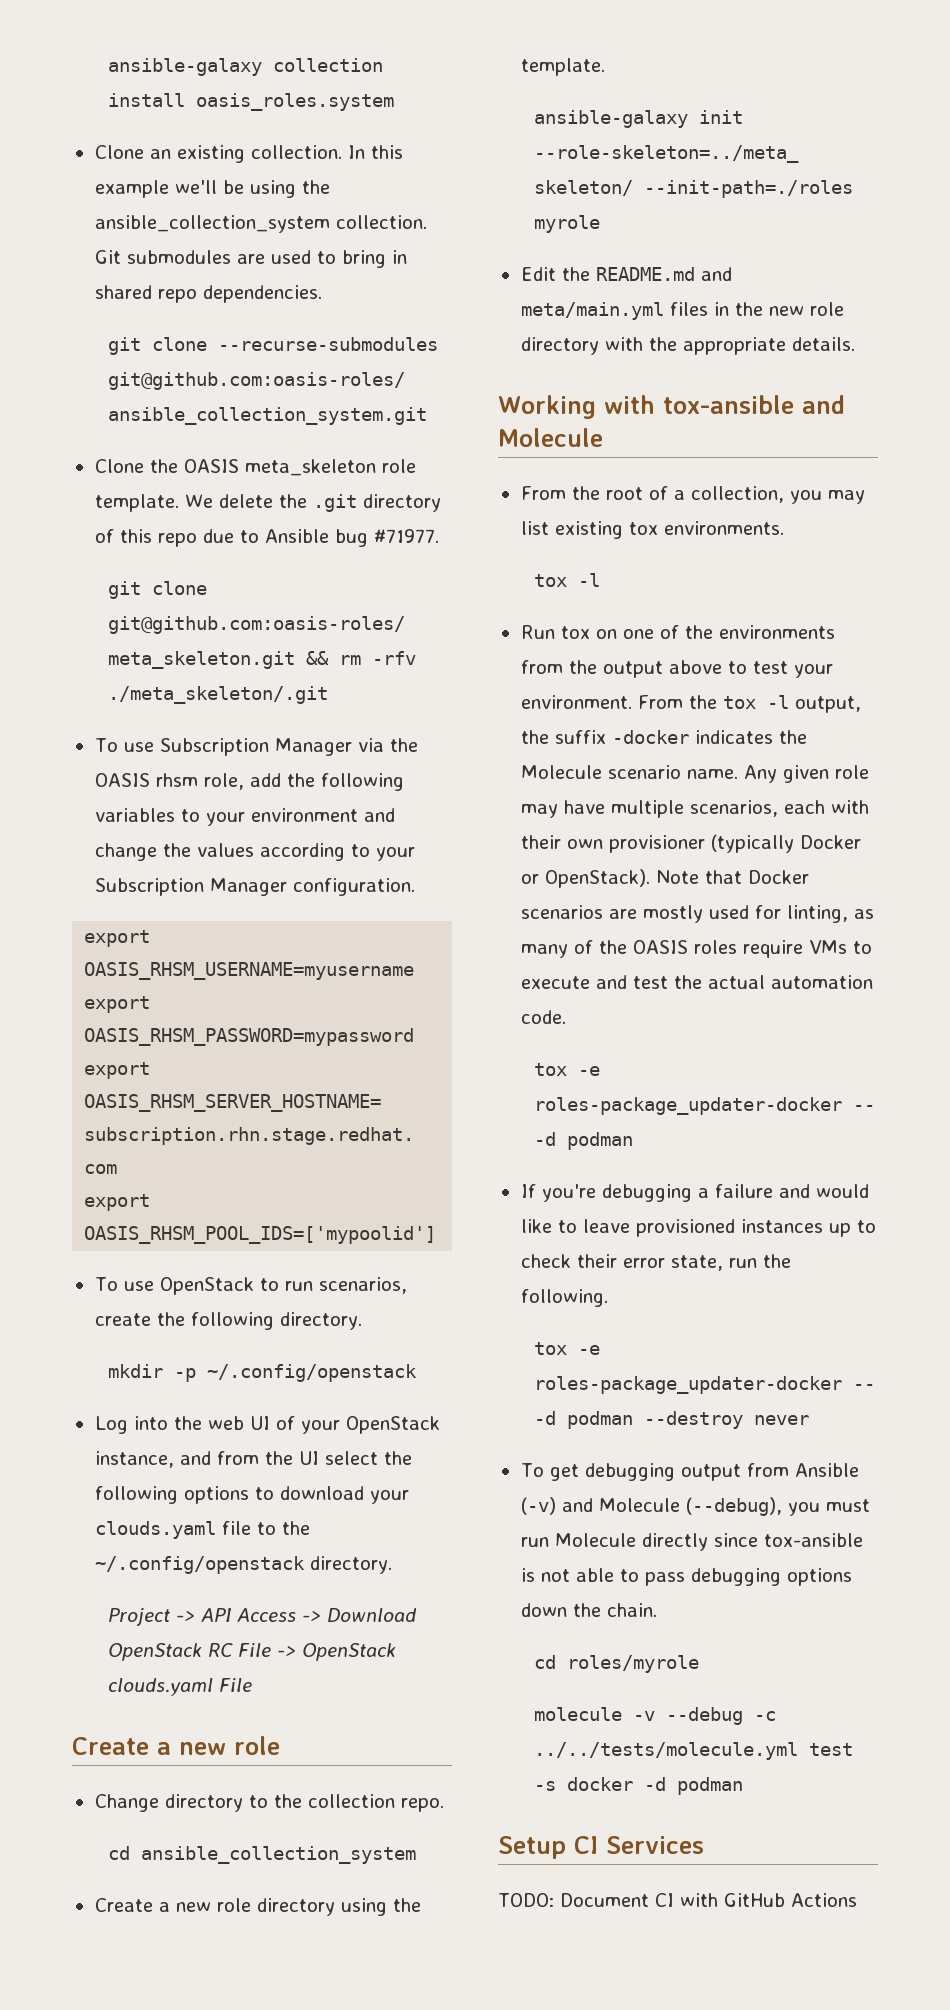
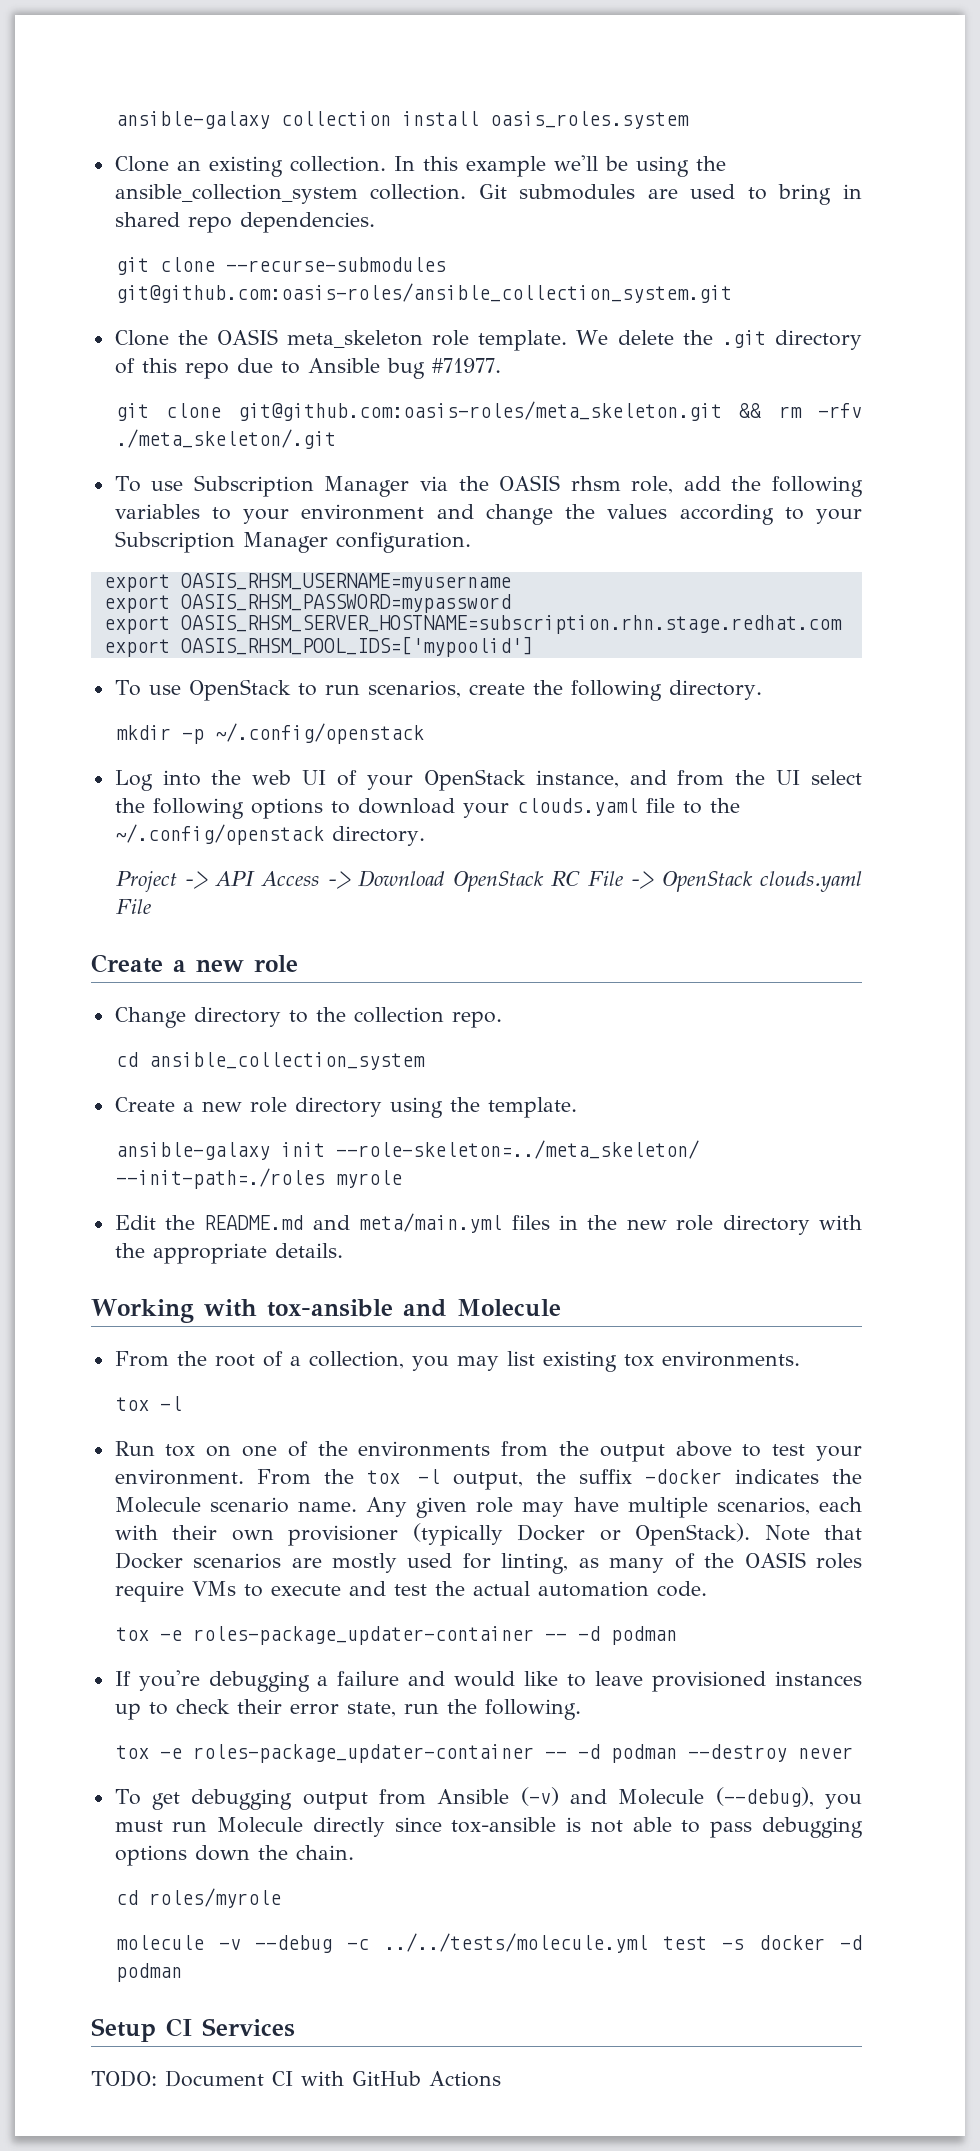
[533,1097,842,1115] roles-package_updater-docker -> [192,1626,534,1645] roles-package_updater-container
[533,1376,842,1394] roles-package_updater-docker -> [192,1744,534,1763] roles-package_updater-container

